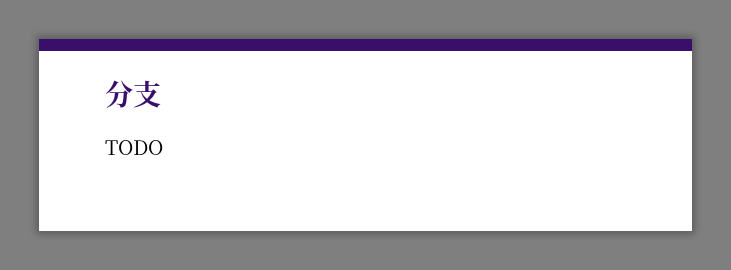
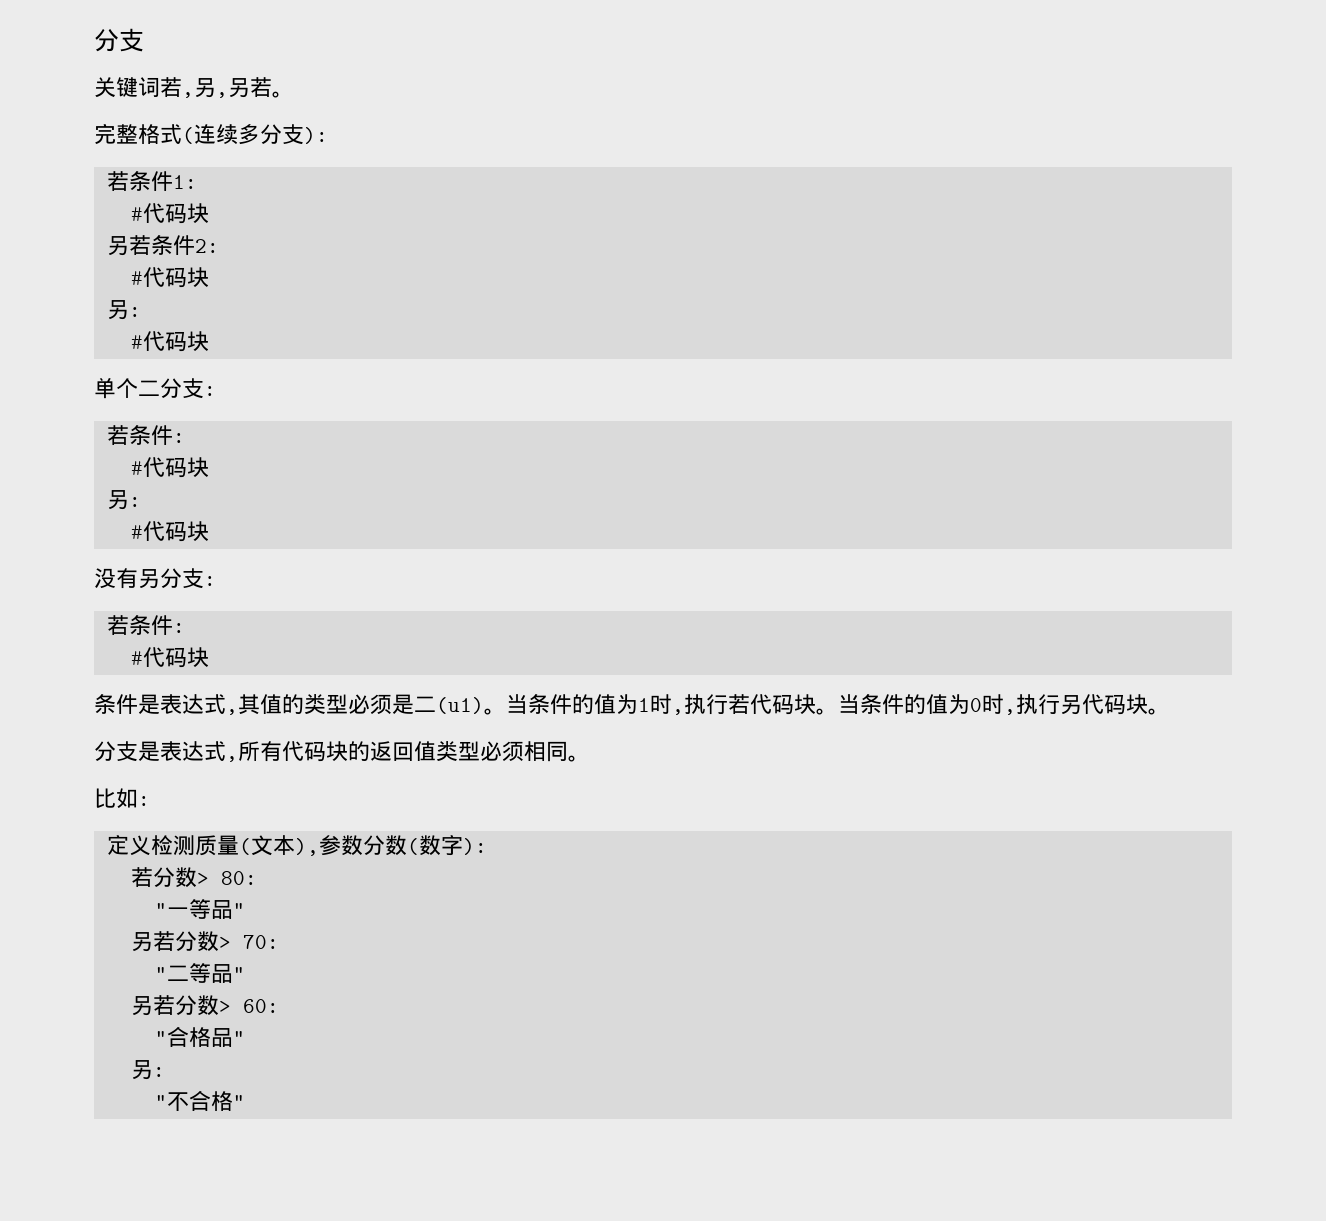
[105,140,163,155] TODO -> [94,77,294,98] [94,123,328,145] [106,171,197,191] [130,203,209,224] [106,235,219,256] [130,267,209,288] [106,300,141,320] [130,331,209,352] [94,378,216,399] [106,425,185,445] [130,457,209,478] [106,490,141,510] [130,521,209,542] [94,568,216,589] [106,615,185,635] [130,647,209,668] [94,694,1170,715] [94,741,590,762] [94,788,150,809] [106,835,487,856] [130,867,257,888] [154,899,245,919] [130,931,279,952] [154,963,245,983] [130,995,279,1016] [154,1026,245,1047] [130,1060,165,1080] [154,1090,245,1111] 关键词若,另,另若。 // 完整格式(连续多分支): // 若条件1: // #代码块 // 另若条件2: // #代码块 // 另: // #代码块 // 单个二分支: // 若条件: // #代码块 // 另: // #代码块 // 没有另分支: // 若条件: // #代码块 // 条件是表达式,其值的类型必须是二(u1)。当条件的值为1时,执行若代码块。当条件的值为0时,执行另代码块。 // 分支是表达式,所有代码块的返回值类型必须相同。 // 比如: // 定义检测质量(文本),参数分数(数字): // 若分数> 80: // "一等品" // 另若分数> 70: // "二等品" // 另若分数> 60: // "合格品" // 另: // "不合格"

